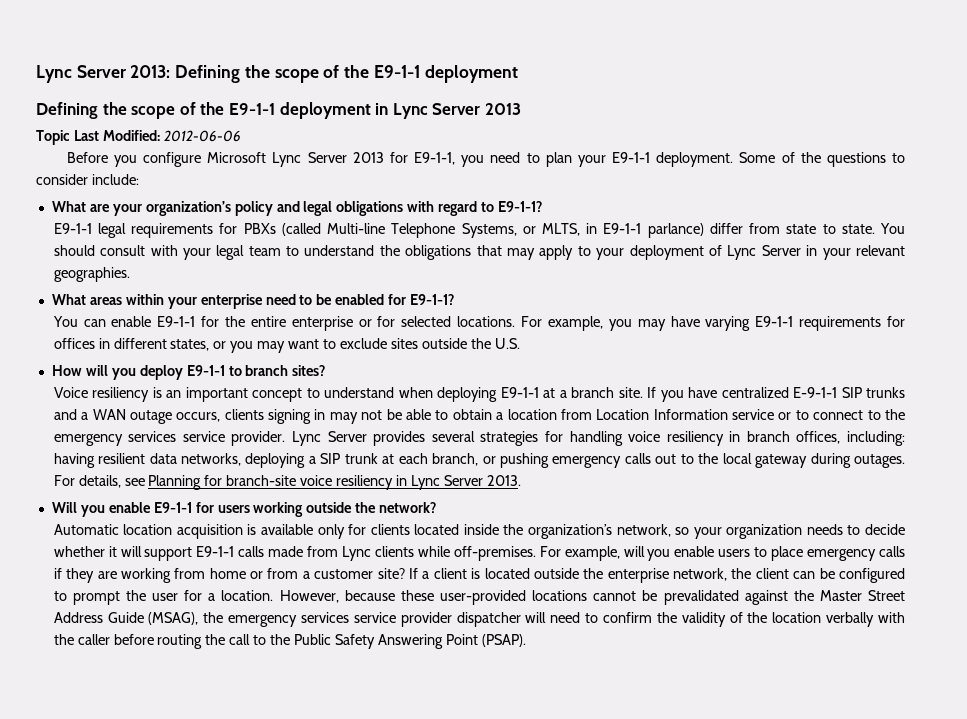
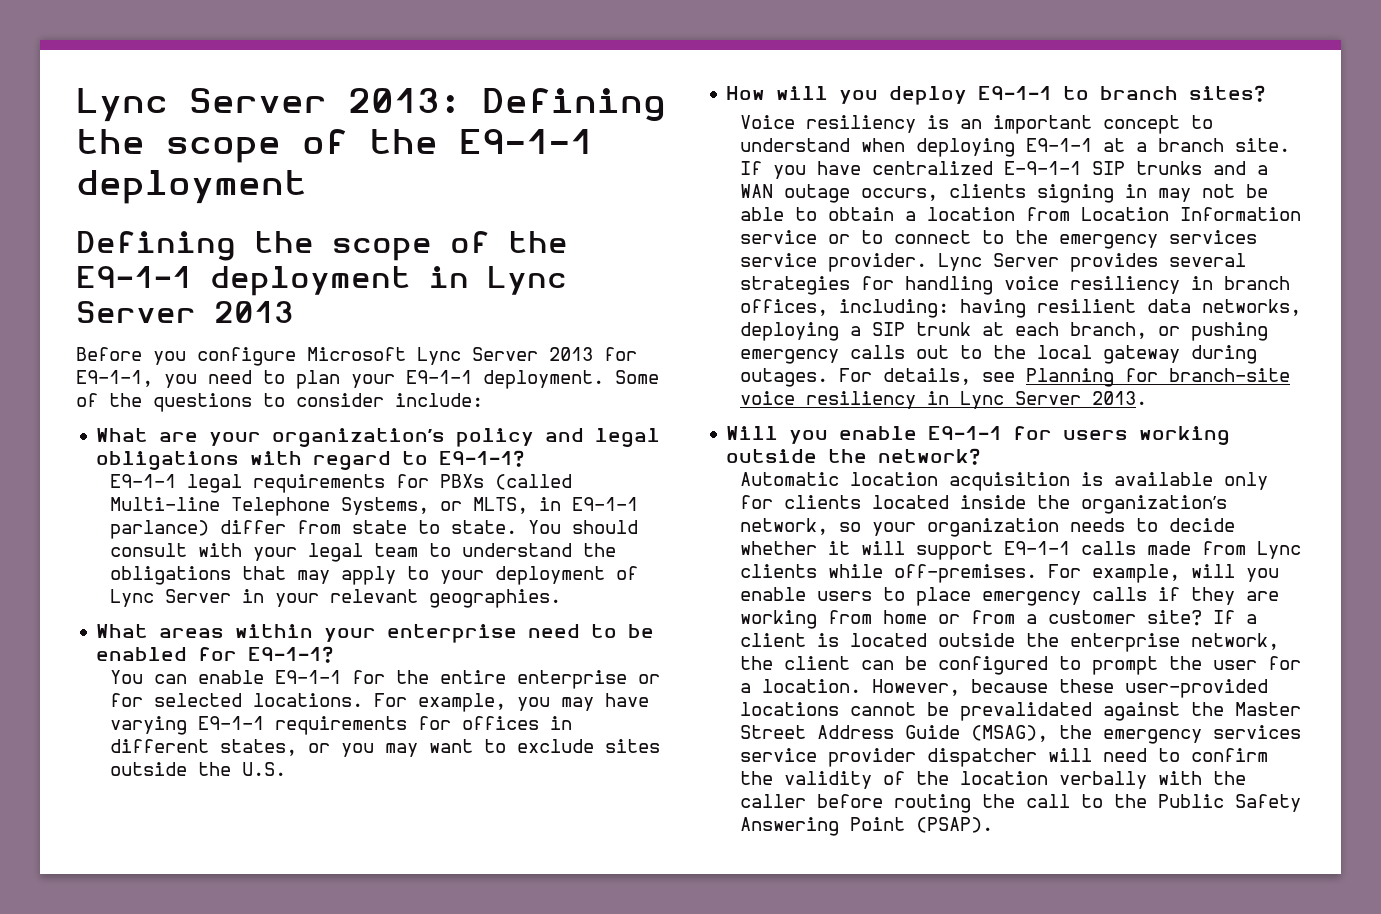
[36,130,241,145] // Topic Last Modified: 2012-06-06 -> (294, 312) none

